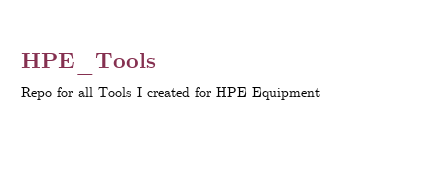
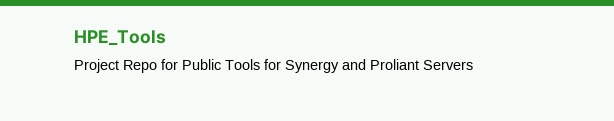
(156, 64) none -> [74,59,119,73] Project
[78,87,320,100] all Tools I created for HPE Equipment -> [182,59,473,73] Public Tools for Synergy and Proliant Servers

